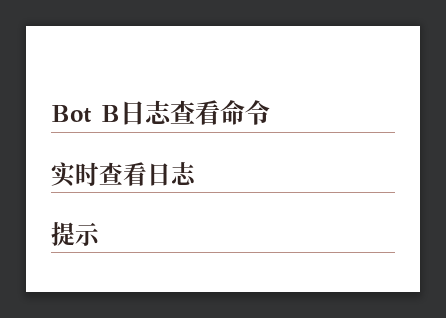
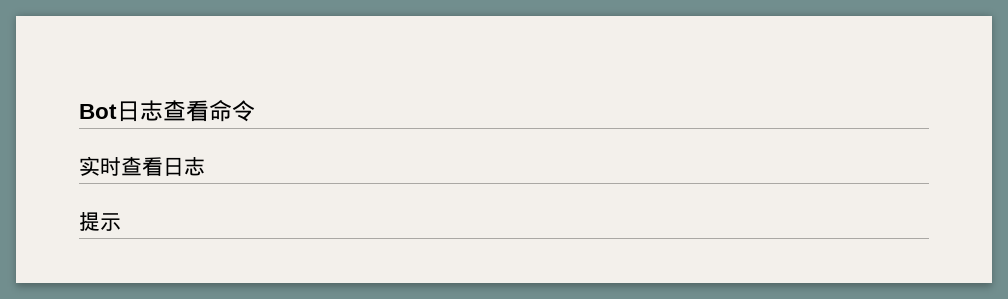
[101,105,120,122] B -> (117, 111) none

